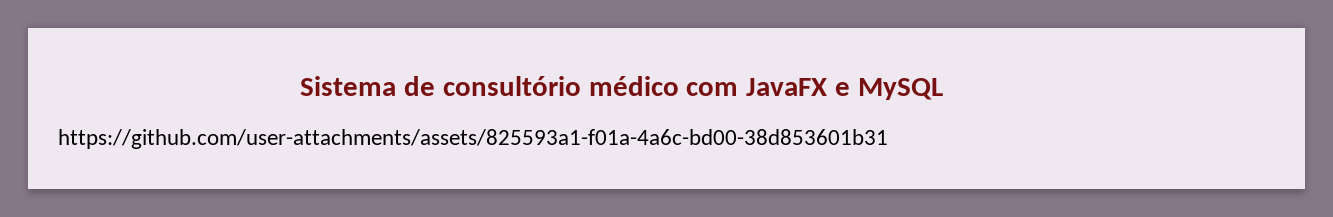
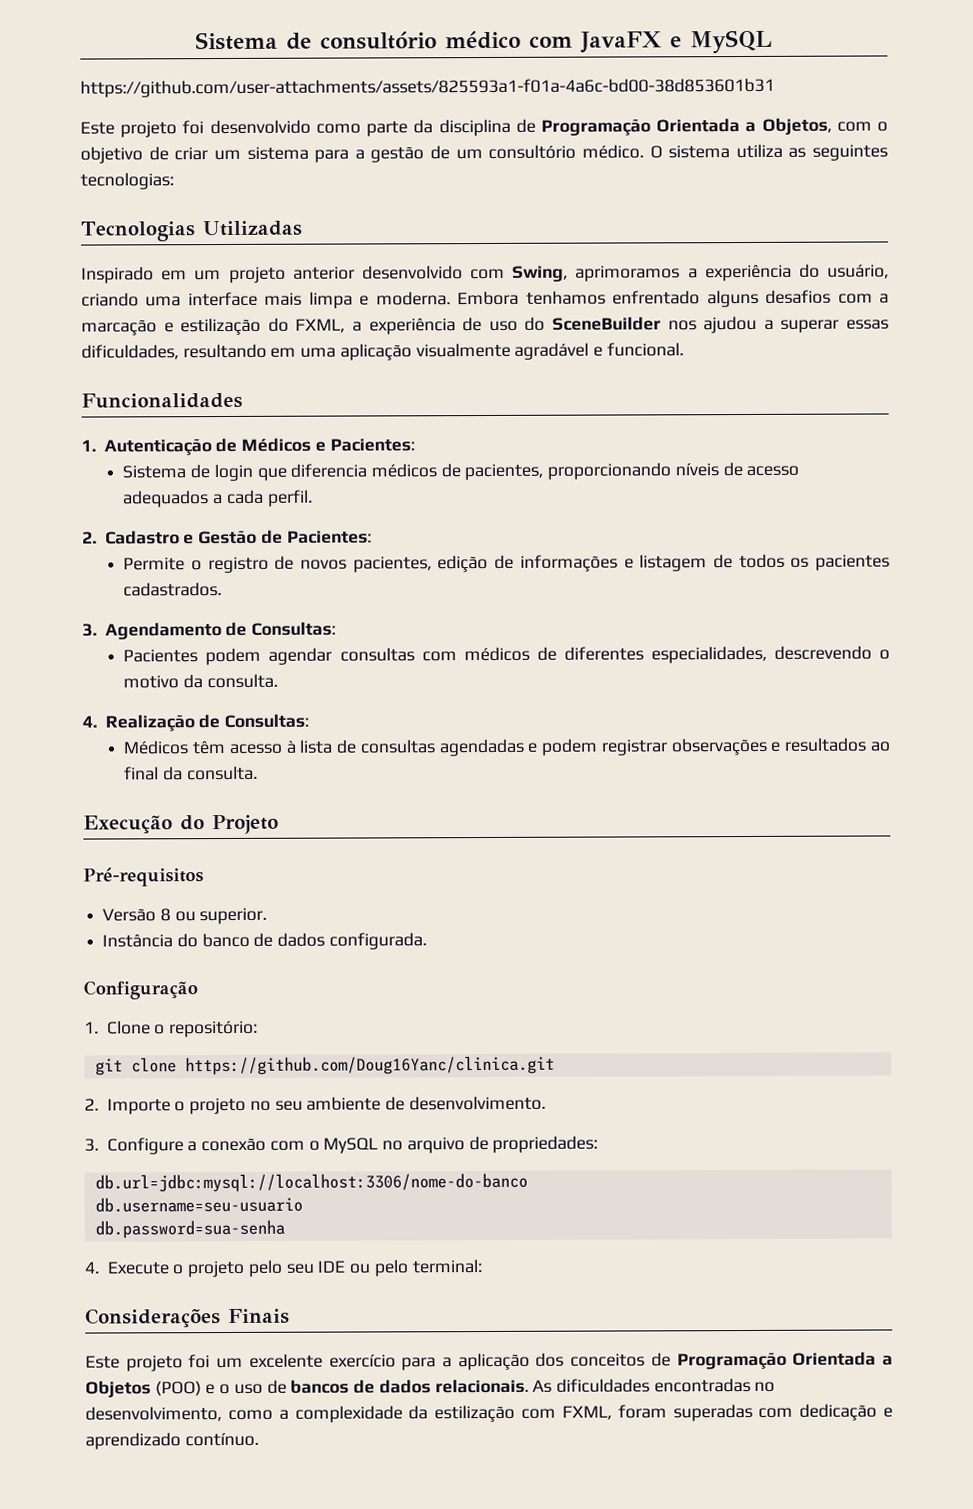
(888, 139) none -> [80,117,888,138] [80,143,888,164] [80,172,174,190] [80,220,303,242] [81,263,889,284] [81,289,889,309] [81,315,890,336] [81,342,684,361] [81,392,243,409] [81,437,415,456] [122,462,800,482] [122,489,313,508] [82,529,372,545] [123,553,891,574] [123,582,223,597] [82,621,337,640] [123,645,890,666] [123,673,278,689] [82,713,310,732] [123,737,891,757] [124,765,258,781] [83,814,279,835] [83,867,204,887] [102,907,268,925] [102,932,427,950] [83,980,198,1000] [84,1020,259,1038] [94,1055,555,1076] [84,1095,546,1115] [84,1135,599,1155] [94,1172,528,1193] [94,1196,303,1213] [94,1219,285,1239] [84,1259,482,1278] [85,1308,290,1328] [85,1351,893,1372] [85,1377,776,1398] [85,1403,894,1423] [85,1432,259,1450] // Este projeto foi desenvolvido como parte da disciplina de Programação Orientada a Objetos, com o objetivo de criar um sistema para a gestão de um consultório médico. O sistema utiliza as seguintes tecnologias: // Tecnologias Utilizadas // Inspirado em um projeto anterior desenvolvido com Swing, aprimoramos a experiência do usuário, criando uma interface mais limpa e moderna. Embora tenhamos enfrentado alguns desafios com a marcação e estilização do FXML, a experiência de uso do SceneBuilder nos ajudou a superar essas dificuldades, resultando em uma aplicação visualmente agradável e funcional. // Funcionalidades // 1. Autenticação de Médicos e Pacientes: // Sistema de login que diferencia médicos de pacientes, proporcionando níveis de acesso adequados a cada perfil. // 2. Cadastro e Gestão de Pacientes: // Permite o registro de novos pacientes, edição de informações e listagem de todos os pacientes cadastrados. // 3. Agendamento de Consultas: // Pacientes podem agendar consultas com médicos de diferentes especialidades, descrevendo o motivo da consulta. // 4. Realização de Consultas: // Médicos têm acesso à lista de consultas agendadas e podem registrar observações e resultados ao final da consulta. // Execução do Projeto // Pré-requisitos // Versão 8 ou superior. // Instância do banco de dados configurada. // Configuração // 1. Clone o repositório: // git clone https://github.com/Doug16Yanc/clinica.git // 2. Importe o projeto no seu ambiente de desenvolvimento. // 3. Configure a conexão com o MySQL no arquivo de propriedades: // db.url=jdbc:mysql://localhost:3306/nome-do-banco // db.username=seu-usuario // db.password=sua-senha // 4. Execute o projeto pelo seu IDE ou pelo terminal: // Considerações Finais // Este projeto foi um excelente exercício para a aplicação dos conceitos de Programação Orientada a Objetos (POO) e o uso de bancos de dados relacionais. As dificuldades encontradas no desenvolvimento, como a complexidade da estilização com FXML, foram superadas com dedicação e aprendizado contínuo.

